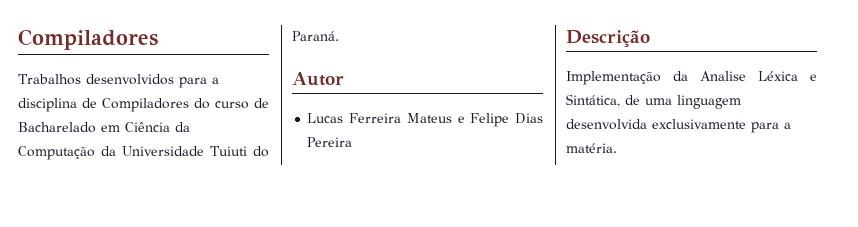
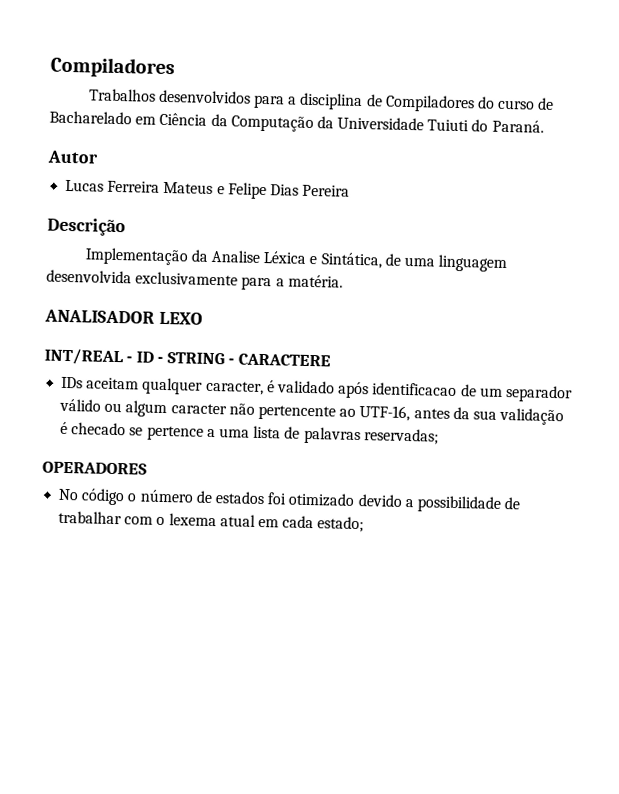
(617, 148) none -> [44,309,203,325] [44,348,331,367] [61,376,573,403] [59,398,565,426] [60,421,439,445] [42,461,147,475] [58,488,521,513] [58,510,365,533] // ANALISADOR LEXO // INT/REAL - ID - STRING - CARACTERE // IDs aceitam qualquer caracter, é validado após identificacao de um separador válido ou algum caracter não pertencente ao UTF-16, antes da sua validação é checado se pertence a uma lista de palavras reservadas; // OPERADORES // No código o número de estados foi otimizado devido a possibilidade de trabalhar com o lexema atual em cada estado;

